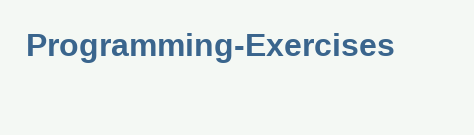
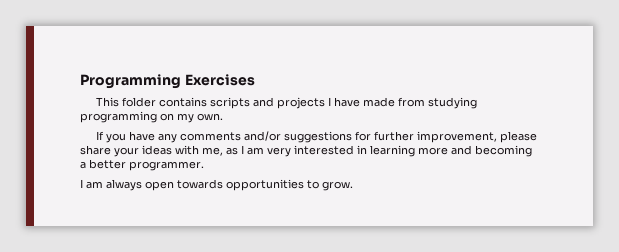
[26,33,395,63] Programming-Exercises -> [80,74,255,89] [95,97,477,109] [80,111,223,123] [95,131,537,143] [80,145,532,157] [80,159,204,171] [80,179,353,191] Programming Exercises // This folder contains scripts and projects I have made from studying programming on my own. // If you have any comments and/or suggestions for further improvement, please share your ideas with me, as I am very interested in learning more and becoming a better programmer. // I am always open towards opportunities to grow.

